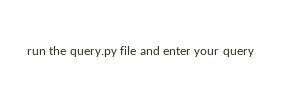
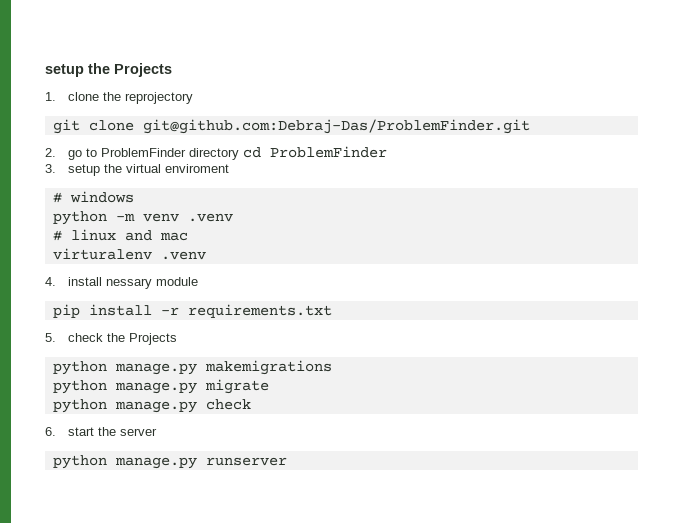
[27,46,254,57] run the query.py file and enter your query -> [45,63,172,77] [45,92,193,104] [52,119,530,134] [45,146,387,160] [45,164,229,176] [52,191,134,203] [52,211,233,225] [52,229,188,241] [52,248,206,260] [45,277,198,289] [52,304,332,318] [45,333,177,345] [52,360,332,375] [52,379,269,394] [52,399,251,413] [45,427,157,436] [52,455,287,469] setup the Projects // 1. clone the reprojectory // git clone git@github.com:Debraj-Das/ProblemFinder.git // 2. go to ProblemFinder directory cd ProblemFinder // 3. setup the virtual enviroment // # windows // python -m venv .venv // # linux and mac // virturalenv .venv // 4. install nessary module // pip install -r requirements.txt // 5. check the Projects // python manage.py makemigrations // python manage.py migrate // python manage.py check // 6. start the server // python manage.py runserver

